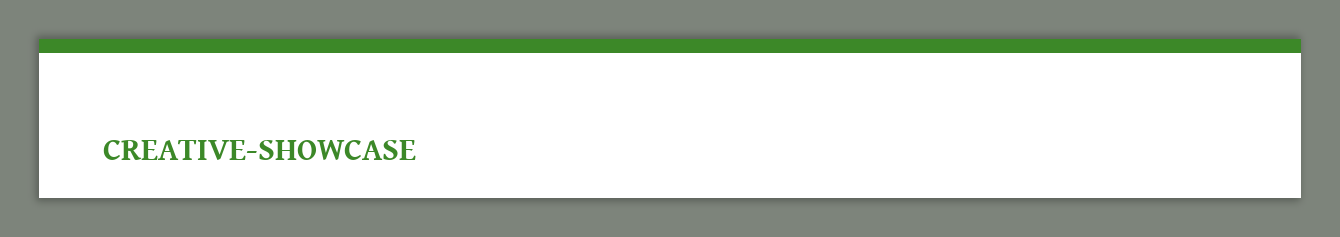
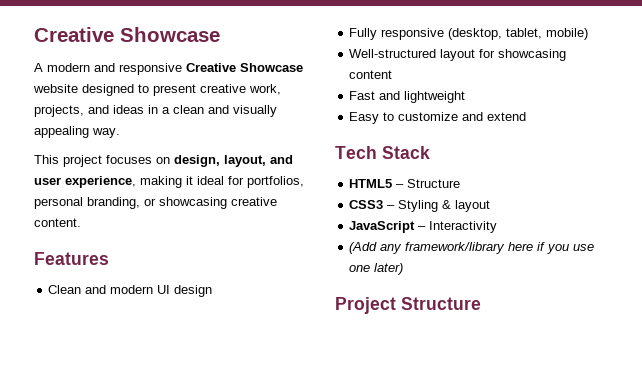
[103,139,416,160] CREATIVE-SHOWCASE -> [34,27,220,42] [34,63,303,75] [33,84,281,96] [34,105,277,117] [34,126,120,138] [34,155,293,167] [34,176,304,188] [34,197,277,209] [34,218,81,227] [34,252,109,265] [48,285,213,297] [349,28,589,40] [349,49,567,61] [349,70,393,79] [349,91,466,103] [349,112,527,124] [335,146,430,159] [349,179,461,188] [349,200,491,212] [349,221,498,233] [349,242,595,254] [349,263,404,275] [335,297,481,314] Creative Showcase // A modern and responsive Creative Showcase website designed to present creative work, projects, and ideas in a clean and visually appealing way. // This project focuses on design, layout, and user experience, making it ideal for portfolios, personal branding, or showcasing creative content. // Features // Clean and modern UI design // Fully responsive (desktop, tablet, mobile) // Well-structured layout for showcasing content // Fast and lightweight // Easy to customize and extend // Tech Stack // HTML5 – Structure // CSS3 – Styling & layout // JavaScript – Interactivity // (Add any framework/library here if you use one later) // Project Structure

